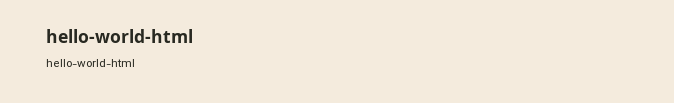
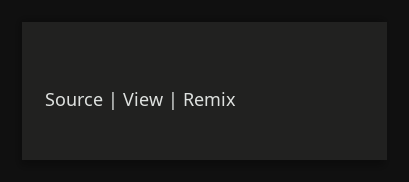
[46,29,193,43] [46,59,135,67] hello-world-html // hello-world-html -> [45,92,236,110] Source | View | Remix

